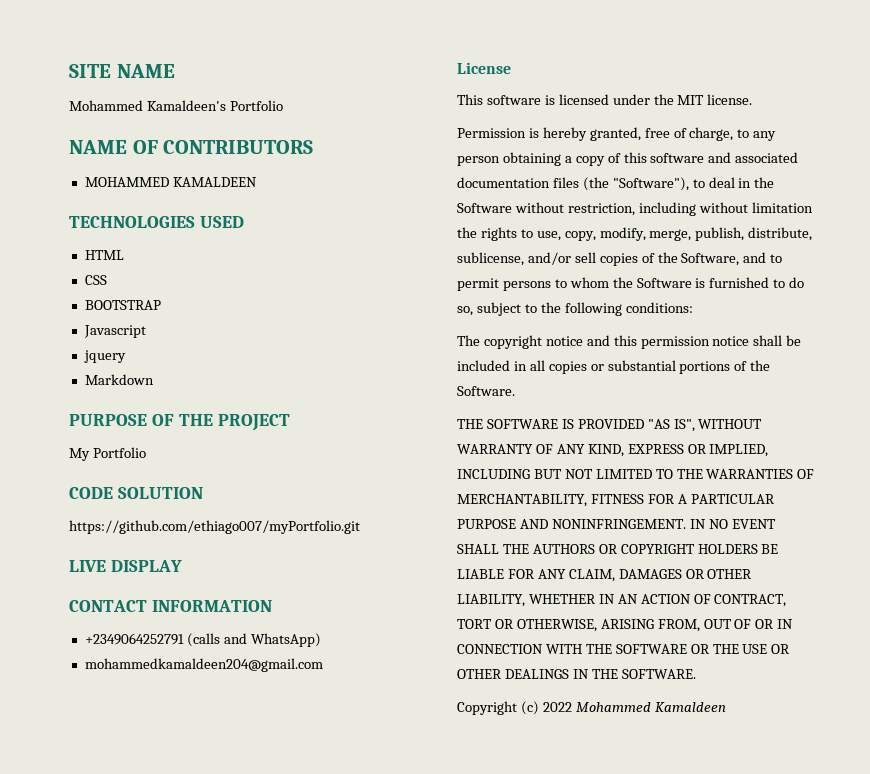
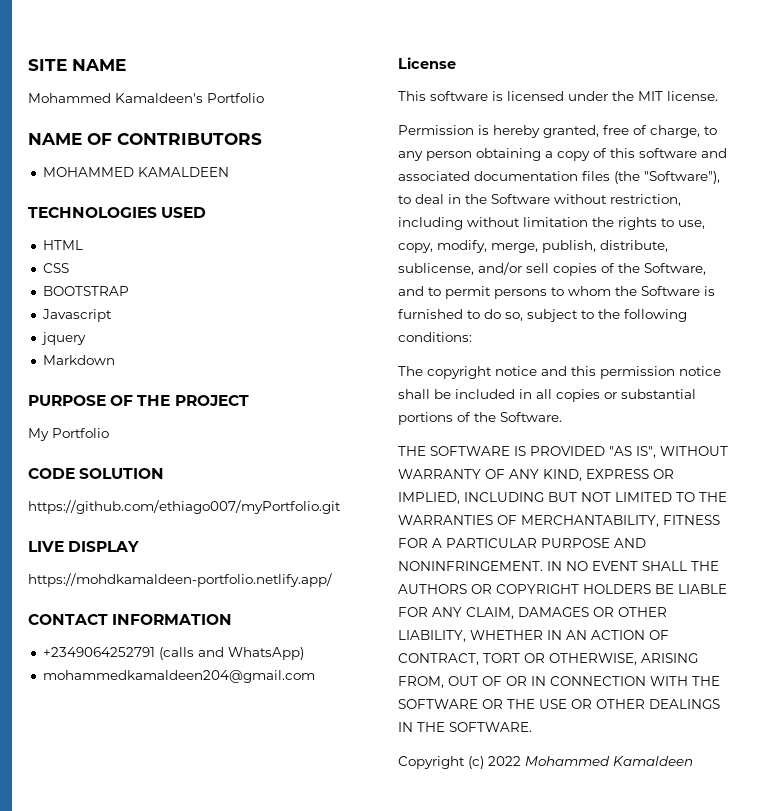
(182, 566) none -> [28,573,332,587] // https://mohdkamaldeen-portfolio.netlify.app/

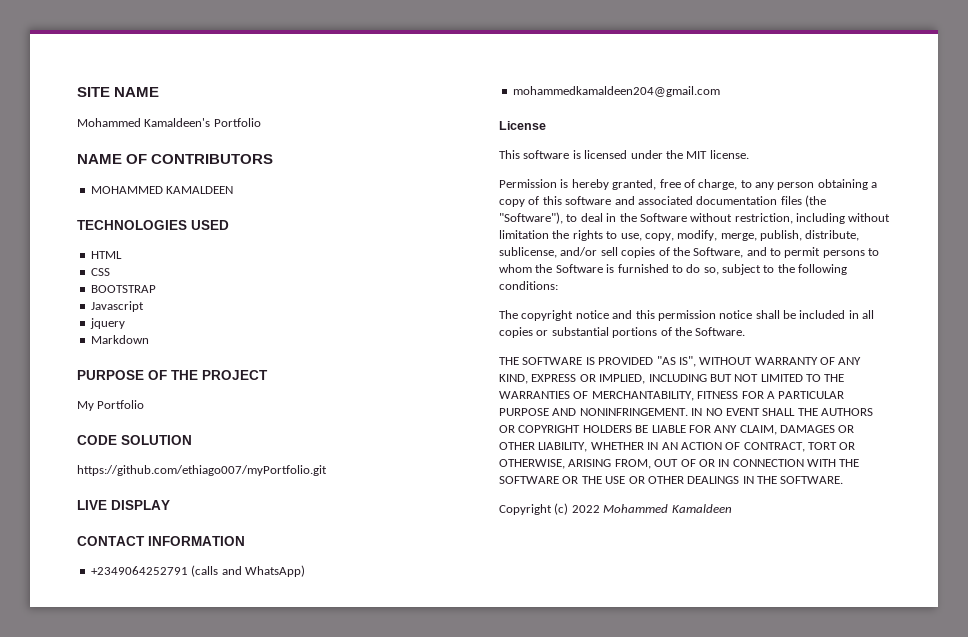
[28,573,332,587] // https://mohdkamaldeen-portfolio.netlify.app/ -> (170, 505) none

